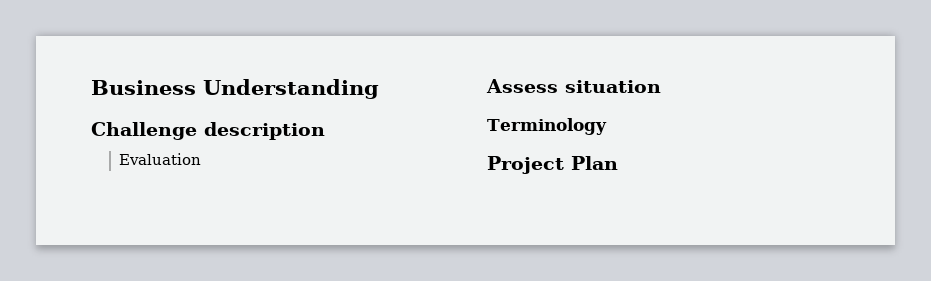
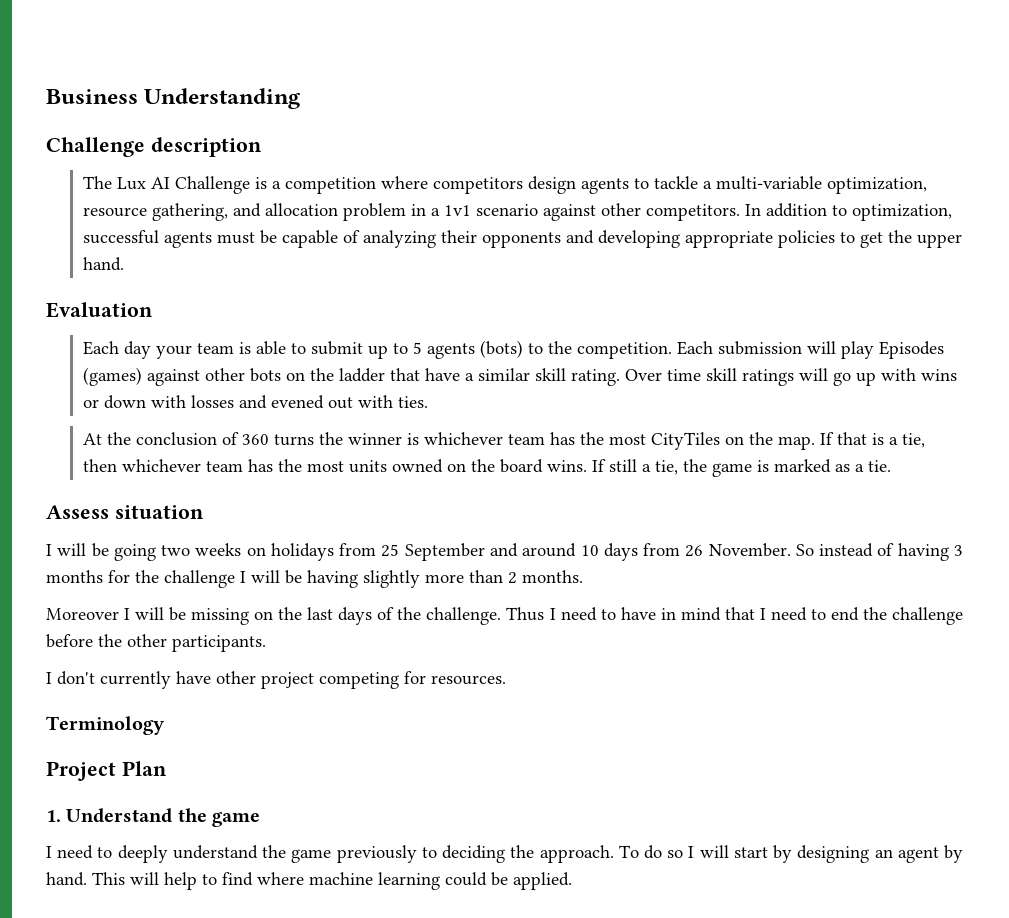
[119,153,202,165] [486,79,661,93] [487,118,607,135] [487,156,618,174] Evaluation // Assess situation // Terminology // Project Plan -> [82,176,927,194] [82,203,952,221] [82,230,962,248] [82,257,124,271] [46,302,153,318] [82,340,944,359] [82,367,957,386] [82,395,428,409] [82,432,925,450] [82,459,891,477] [46,505,204,519] [46,543,963,561] [46,570,583,588] [46,607,963,625] [46,634,266,652] [46,671,506,689] [46,716,165,735] [46,761,167,781] [46,808,261,827] [46,845,964,863] [46,872,572,890] The Lux AI Challenge is a competition where competitors design agents to tackle a multi-variable optimization, resource gathering, and allocation problem in a 1v1 scenario against other competitors. In addition to optimization, successful agents must be capable of analyzing their opponents and developing appropriate policies to get the upper hand. // Evaluation // Each day your team is able to submit up to 5 agents (bots) to the competition. Each submission will play Episodes (games) against other bots on the ladder that have a similar skill rating. Over time skill ratings will go up with wins or down with losses and evened out with ties. // At the conclusion of 360 turns the winner is whichever team has the most CityTiles on the map. If that is a tie, then whichever team has the most units owned on the board wins. If still a tie, the game is marked as a tie. // Assess situation // I will be going two weeks on holidays from 25 September and around 10 days from 26 November. So instead of having 3 months for the challenge I will be having slightly more than 2 months. // Moreover I will be missing on the last days of the challenge. Thus I need to have in mind that I need to end the challenge before the other participants. // I don't currently have other project competing for resources. // Terminology // Project Plan // 1. Understand the game // I need to deeply understand the game previously to deciding the approach. To do so I will start by designing an agent by hand. This will help to find where machine learning could be applied.

